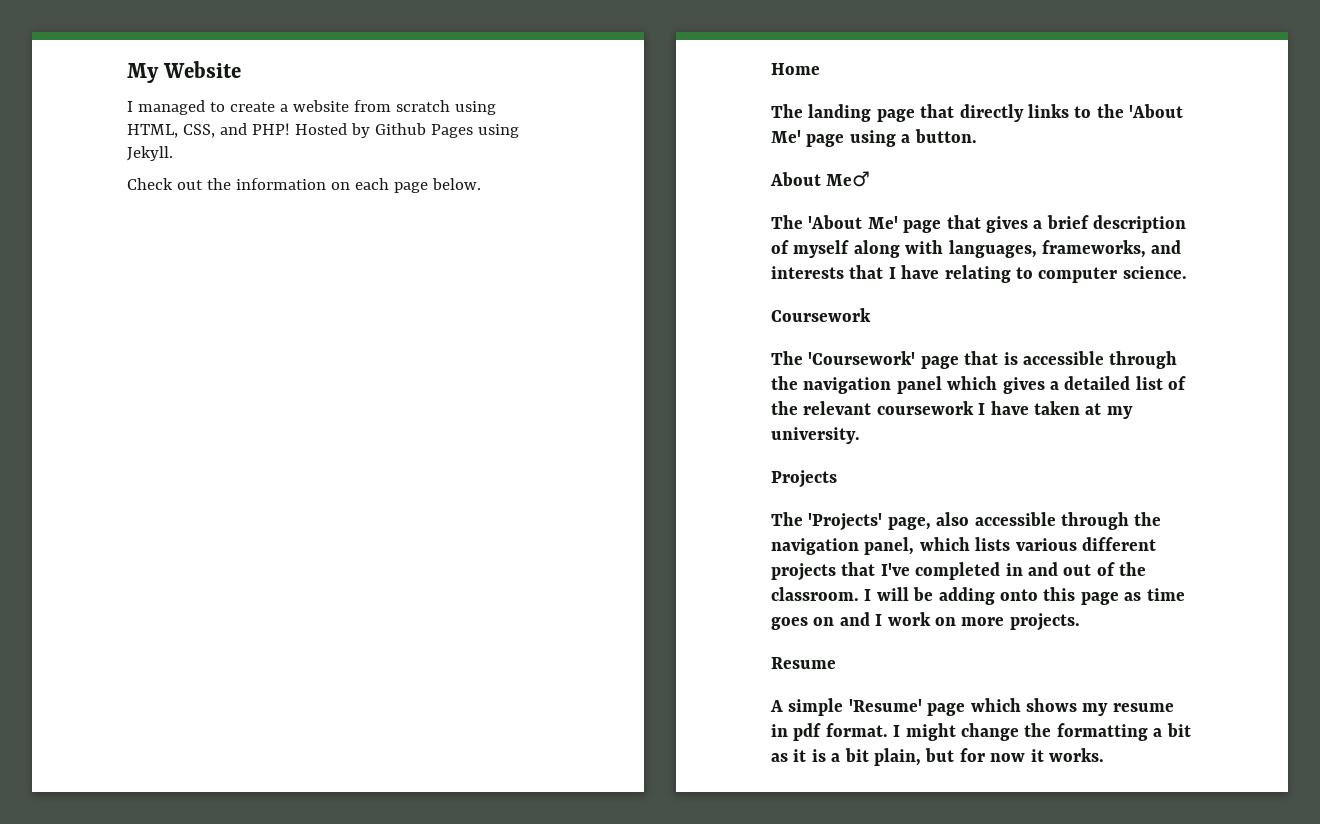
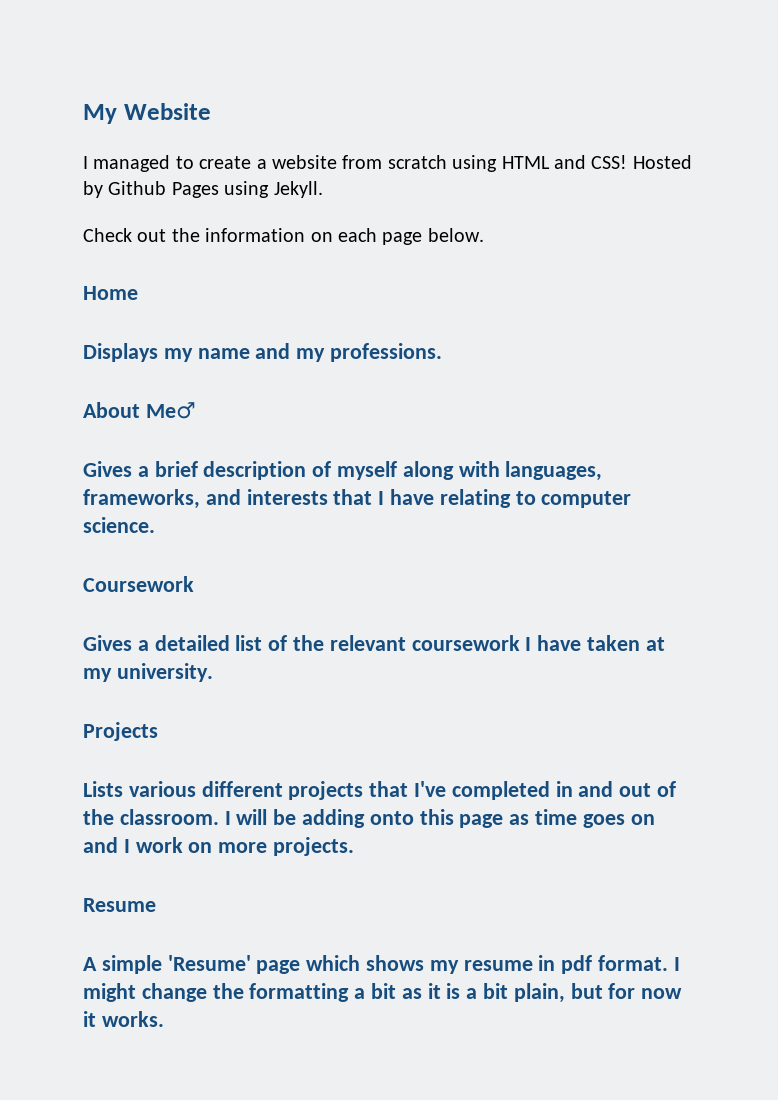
[127,123,290,138] HTML, CSS, and PHP! -> [501,155,628,169] HTML and CSS!
[771,104,1184,122] [771,129,977,147] [770,171,871,187] [771,215,1028,233] The landing page that directly links to the 'About Me' page using a button. // About Me♂ // The 'About Me' page that gives -> [83,343,443,362] [83,402,196,419] [83,461,132,477] Displays my name and my professions. // About Me♂ // Gives
[771,351,1178,369] [771,376,1045,394] The 'Coursework' page that is accessible through the navigation panel which gives -> [83,635,132,651] Gives
[771,512,1162,531] [771,537,1011,555] The 'Projects' page, also accessible through the navigation panel, which lists -> [83,781,123,797] Lists

